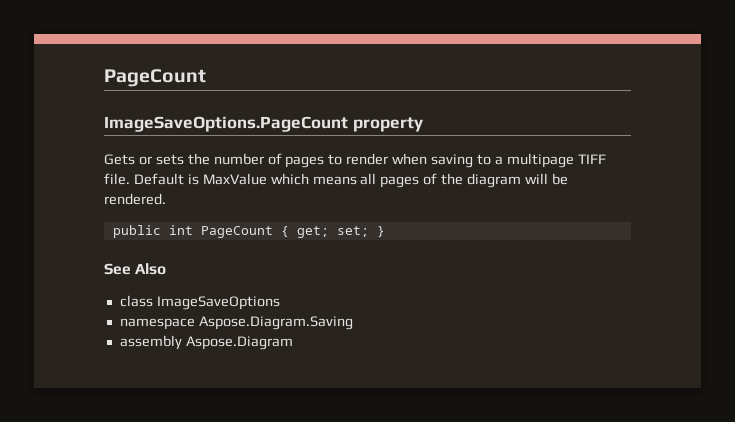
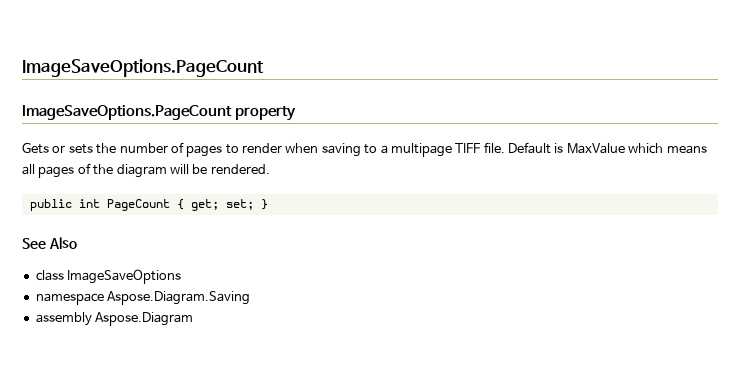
[104,69,206,87] PageCount -> [22,59,264,77] ImageSaveOptions.PageCount

